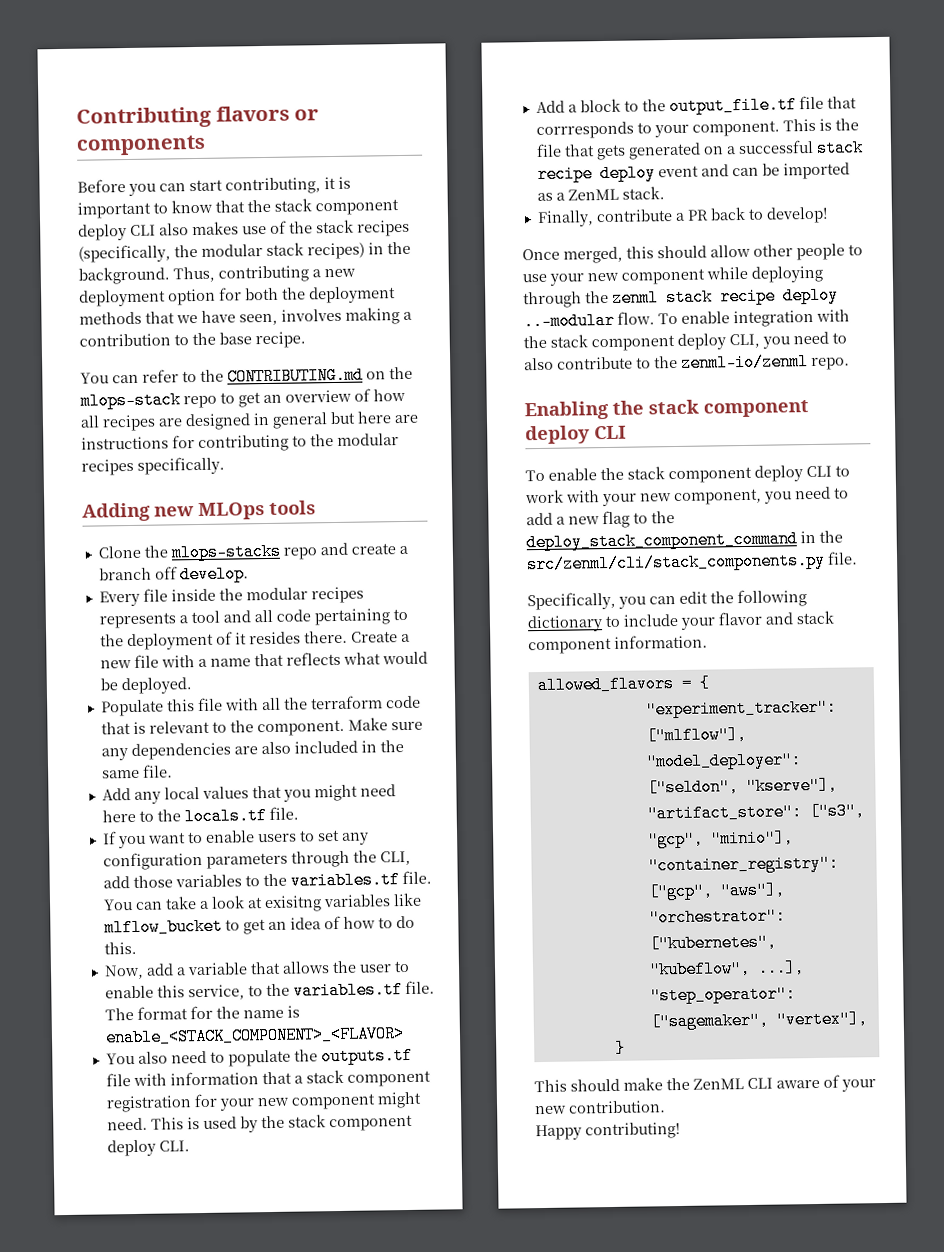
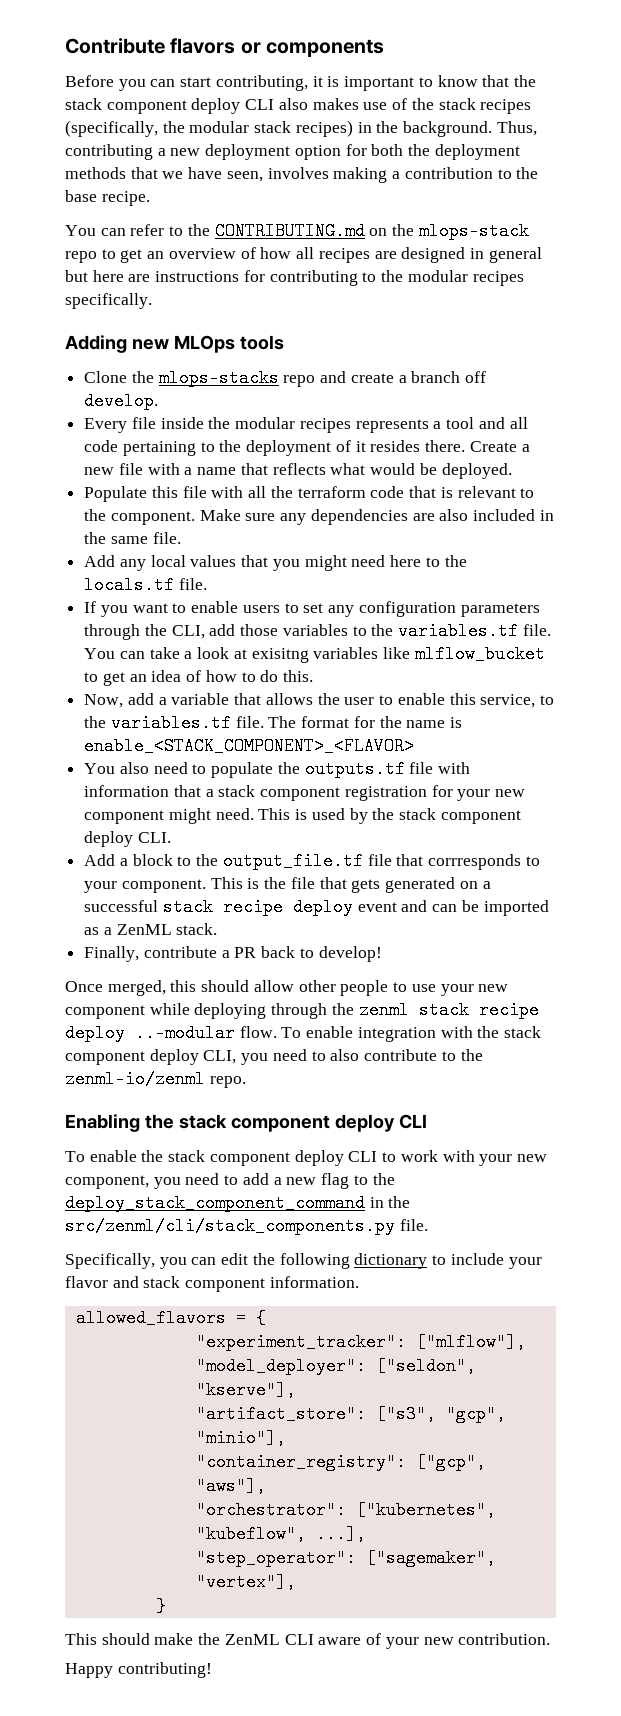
[76,106,212,129] Contributing -> [65,38,165,54] Contribute

